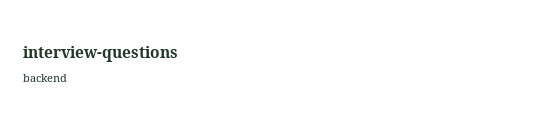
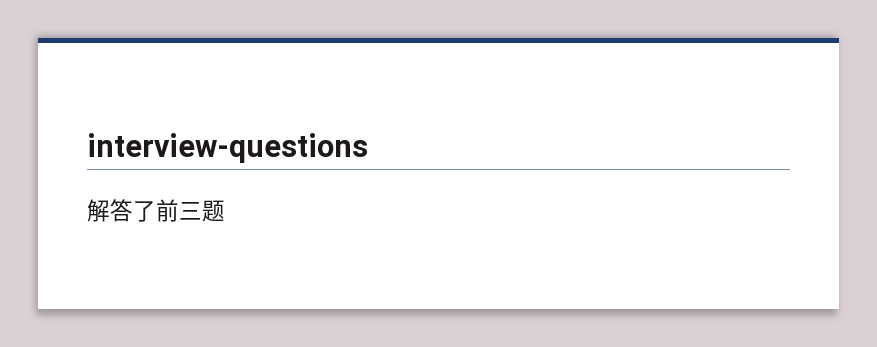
[23,74,67,82] backend -> [87,199,225,222] 解答了前三题

